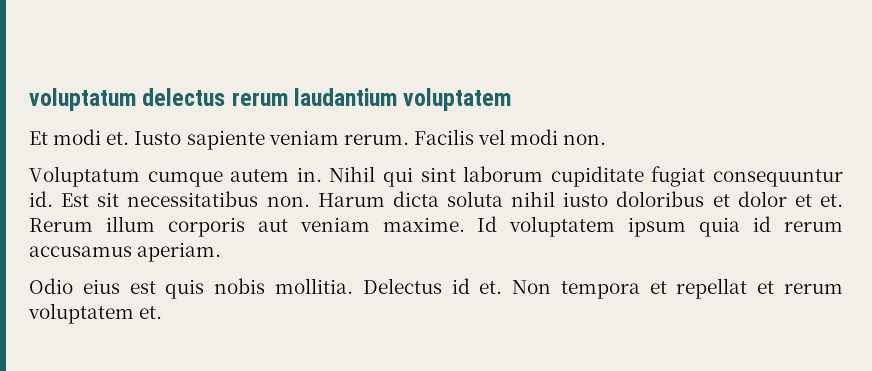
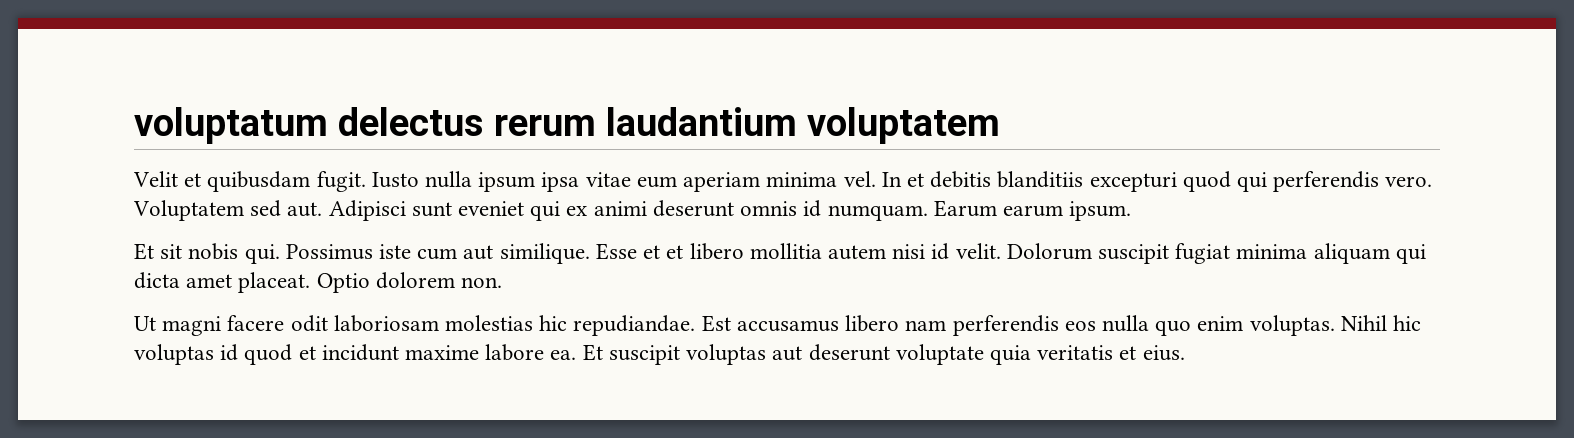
[29,129,607,150] [29,166,844,187] [29,191,843,207] [29,216,843,237] [29,242,222,262] [29,278,844,299] [28,303,163,324] Et modi et. Iusto sapiente veniam rerum. Facilis vel modi non. // Voluptatum cumque autem in. Nihil qui sint laborum cupiditate fugiat consequuntur id. Est sit necessitatibus non. Harum dicta soluta nihil iusto doloribus et dolor et et. Rerum illum corporis aut veniam maxime. Id voluptatem ipsum quia id rerum accusamus aperiam. // Odio eius est quis nobis mollitia. Delectus id et. Non tempora et repellat et rerum voluptatem et. -> [133,171,1433,192] [133,200,1132,221] [134,243,1426,264] [134,272,503,293] [134,315,1421,336] [134,344,1185,365] Velit et quibusdam fugit. Iusto nulla ipsum ipsa vitae eum aperiam minima vel. In et debitis blanditiis excepturi quod qui perferendis vero. Voluptatem sed aut. Adipisci sunt eveniet qui ex animi deserunt omnis id numquam. Earum earum ipsum. // Et sit nobis qui. Possimus iste cum aut similique. Esse et et libero mollitia autem nisi id velit. Dolorum suscipit fugiat minima aliquam qui dicta amet placeat. Optio dolorem non. // Ut magni facere odit laboriosam molestias hic repudiandae. Est accusamus libero nam perferendis eos nulla quo enim voluptas. Nihil hic voluptas id quod et incidunt maxime labore ea. Et suscipit voluptas aut deserunt voluptate quia veritatis et eius.

